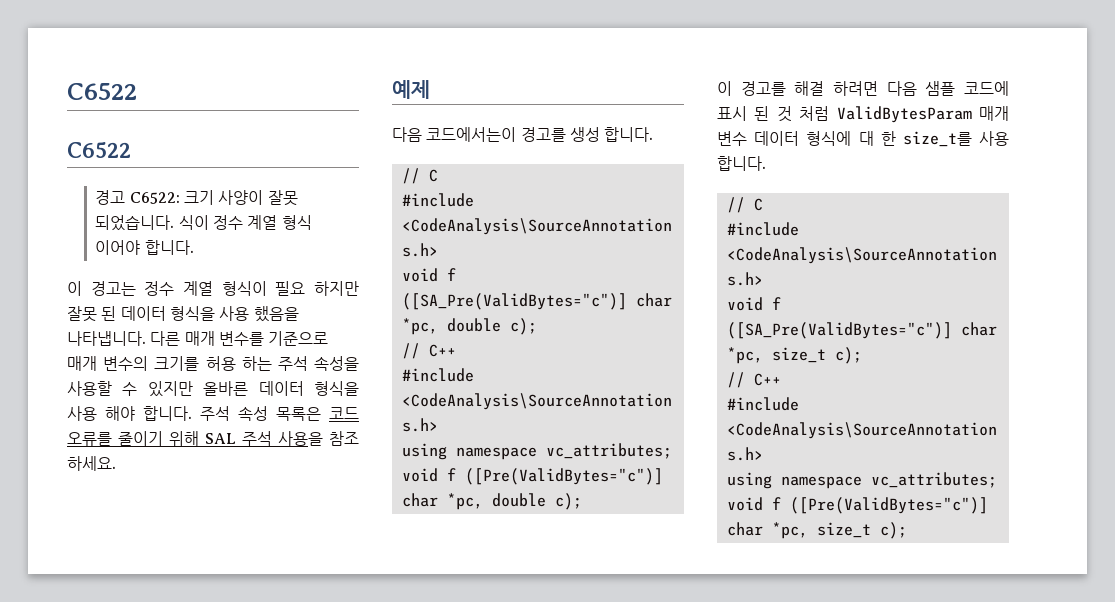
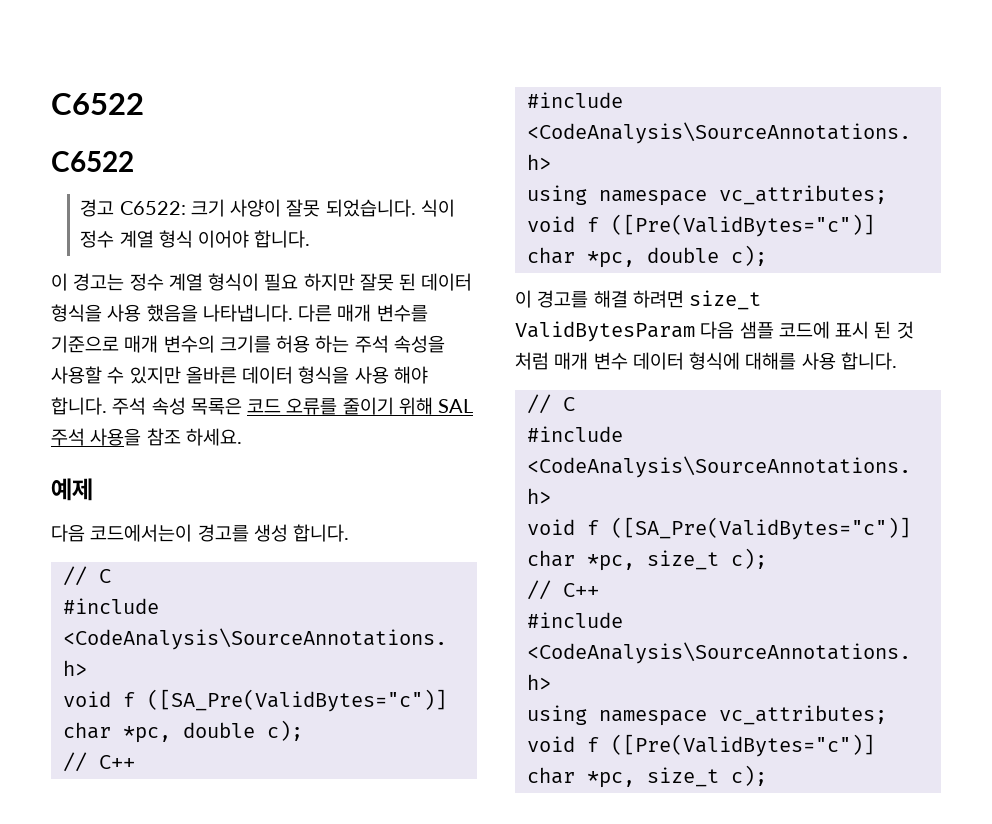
(878, 88) none -> [689,290,762,310] [515,321,695,342] size_t ValidBytesParam
[836,106,972,123] ValidBytesParam -> (549, 361) none
[858,131,972,147] 대 한 size_t를 -> [745,352,797,370] 대해를

